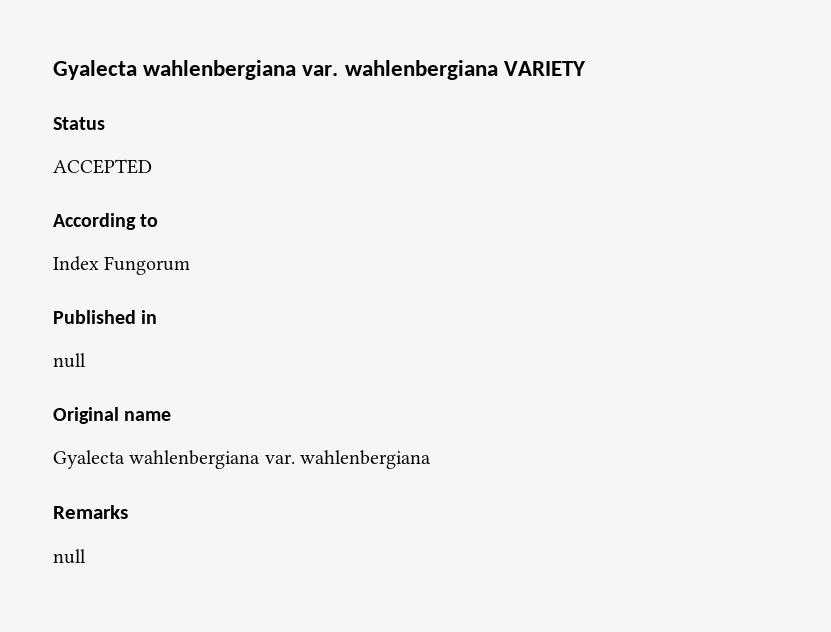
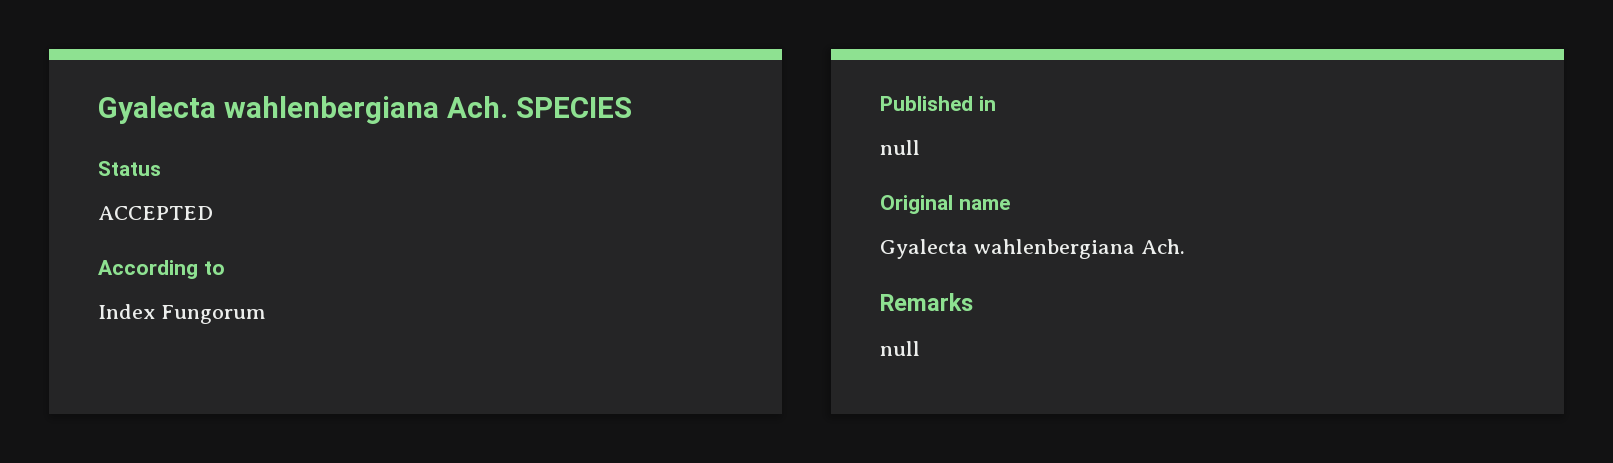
[53,60,586,80] Gyalecta wahlenbergiana var. wahlenbergiana VARIETY -> [98,96,632,124] Gyalecta wahlenbergiana Ach. SPECIES
[264,450,432,469] var. wahlenbergiana -> [1140,239,1185,254] Ach.

